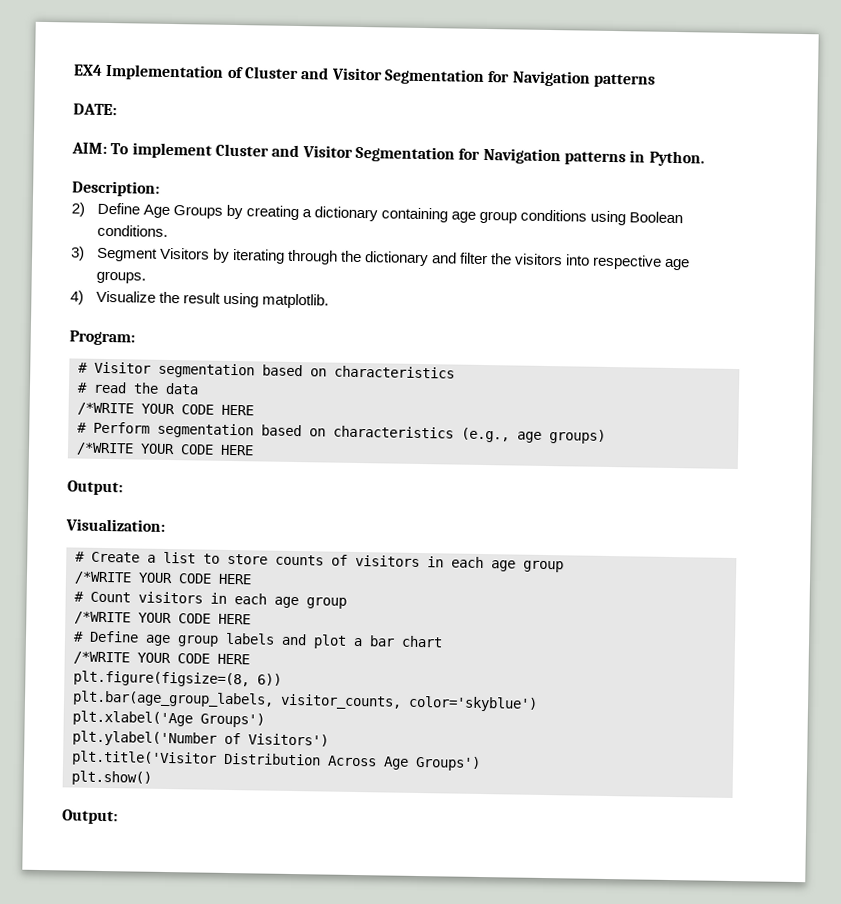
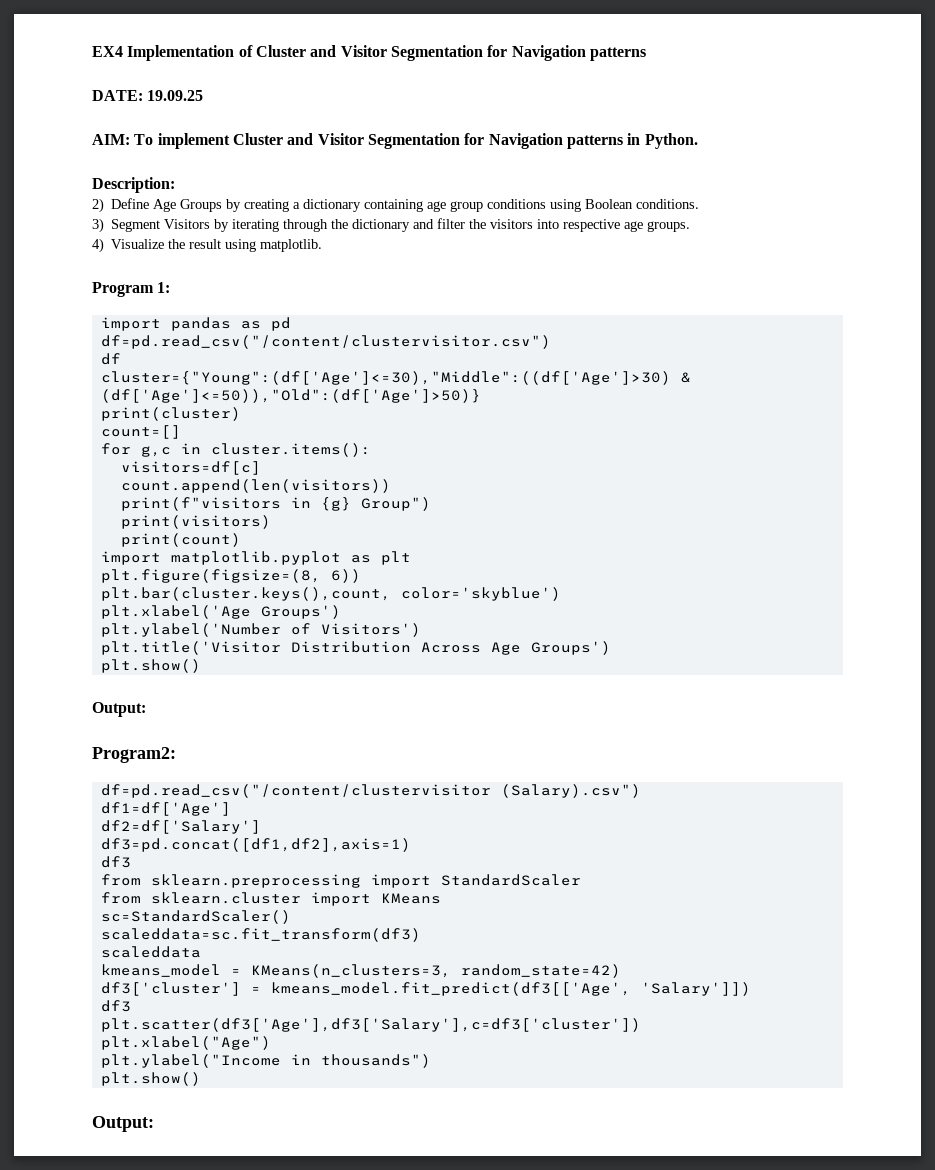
(117, 109) none -> [147,90,204,101] 19.09.25
[69,330,135,346] [78,361,455,379] [77,381,199,395] [77,402,254,416] [77,421,606,444] [76,442,254,456] [67,480,123,496] [65,518,165,532] [75,551,564,573] [74,571,252,585] [74,591,347,609] [74,611,251,625] [73,630,443,649] [73,651,250,665] Program: // # Visitor segmentation based on characteristics // # read the data // /*WRITE YOUR CODE HERE // # Perform segmentation based on characteristics (e.g., age groups) // /*WRITE YOUR CODE HERE // Output: // Visualization: // # Create a list to store counts of visitors in each age group // /*WRITE YOUR CODE HERE // # Count visitors in each age group // /*WRITE YOUR CODE HERE // # Define age group labels and plot a bar chart // /*WRITE YOUR CODE HERE -> [92,282,171,297] [100,317,291,331] [100,335,551,349] [100,353,121,365] [100,371,691,385] [100,389,481,403] [100,407,241,421] [100,425,181,439] [100,443,371,457] [120,461,261,475] [120,479,391,493] [120,497,431,511] [120,515,271,529] [120,533,241,547] [100,551,411,565] Program 1: // import pandas as pd // df=pd.read_csv("/content/clustervisitor.csv") // df // cluster={"Young":(df['Age']<=30),"Middle":((df['Age']>30) & (df['Age']<=50)),"Old":(df['Age']>50)} // print(cluster) // count=[] // for g,c in cluster.items(): // visitors=df[c] // count.append(len(visitors)) // print(f"visitors in {g} Group") // print(visitors) // print(count) // import matplotlib.pyplot as plt
[72,690,402,710] plt.bar(age_group_labels, visitor_counts, -> [100,587,391,601] plt.bar(cluster.keys(),count,
(118, 817) none -> [92,747,176,763] [100,784,641,798] [100,802,231,816] [100,820,261,834] [100,838,411,852] [100,856,131,868] [100,874,581,888] [100,892,441,906] [100,910,291,924] [100,928,421,942] [100,946,201,958] [100,964,621,978] [100,982,751,996] [100,1000,131,1012] [100,1018,641,1032] [100,1036,271,1050] [100,1054,431,1068] [100,1072,201,1086] [92,1116,154,1132] // Program2: // df=pd.read_csv("/content/clustervisitor (Salary).csv") // df1=df['Age'] // df2=df['Salary'] // df3=pd.concat([df1,df2],axis=1) // df3 // from sklearn.preprocessing import StandardScaler // from sklearn.cluster import KMeans // sc=StandardScaler() // scaleddata=sc.fit_transform(df3) // scaleddata // kmeans_model = KMeans(n_clusters=3, random_state=42) // df3['cluster'] = kmeans_model.fit_predict(df3[['Age', 'Salary']]) // df3 // plt.scatter(df3['Age'],df3['Salary'],c=df3['cluster']) // plt.xlabel("Age") // plt.ylabel("Income in thousands") // plt.show() // Output:

